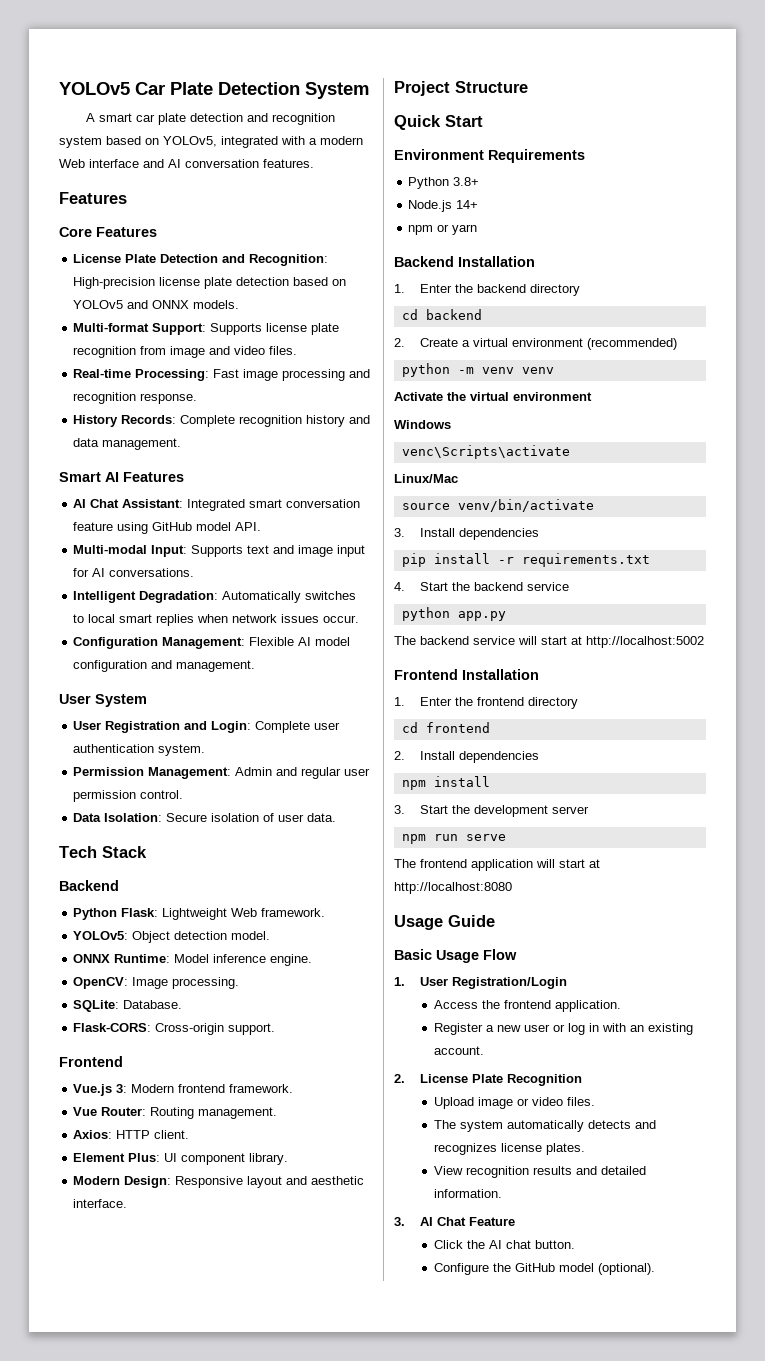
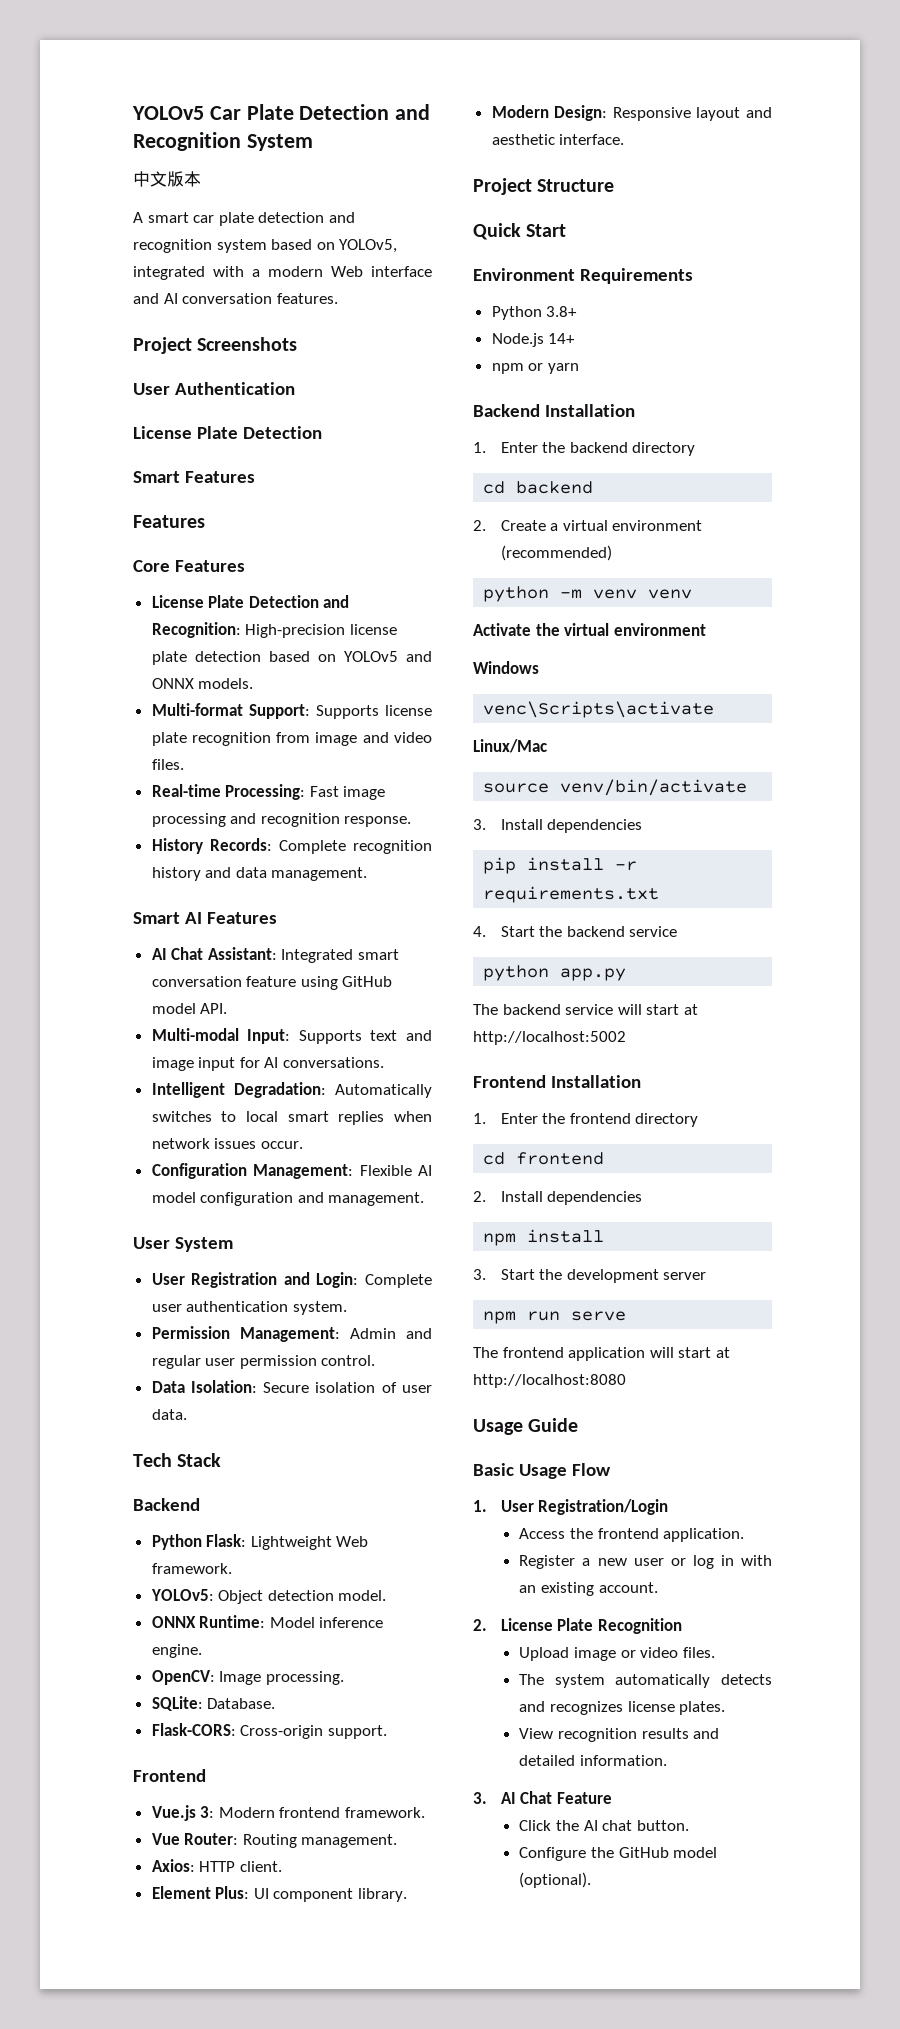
[305,82,369,99] System -> [395,104,431,120] [133,132,313,151] [133,171,201,187] and Recognition System // 中文版本
(314, 163) none -> [133,337,298,354] [133,382,295,395] [133,426,322,439] [133,471,255,483] // Project Screenshots // User Authentication // License Plate Detection // Smart Features

